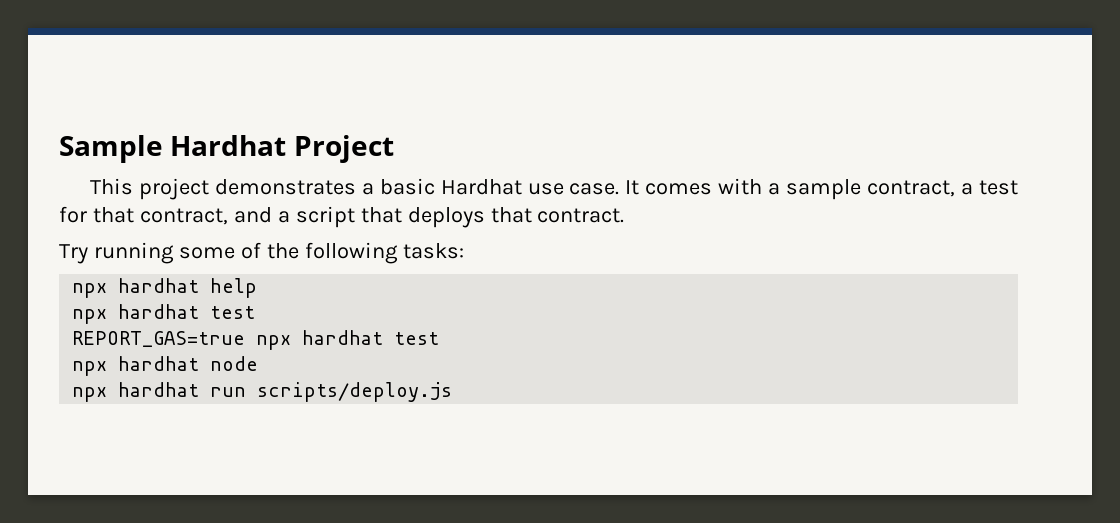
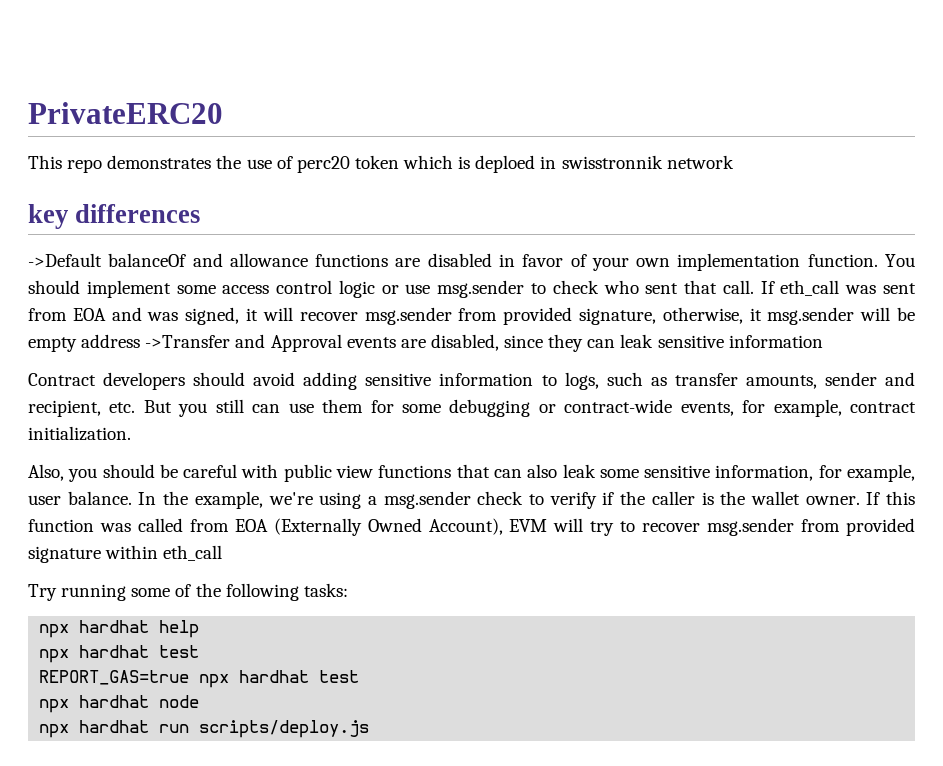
[59,135,394,163] [89,178,1018,200] [59,206,625,228] Sample Hardhat Project // This project demonstrates a basic Hardhat use case. It comes with a sample contract, a test for that contract, and a script that deploys that contract. -> [28,102,223,124] [28,155,734,173] [28,204,201,229] [28,253,916,271] [28,280,917,298] [28,307,915,325] [28,334,823,352] [28,372,915,390] [28,399,916,417] [28,426,131,441] [28,464,915,482] [28,491,916,509] [28,518,915,536] [28,545,223,563] PrivateERC20 // This repo demonstrates the use of perc20 token which is deploed in swisstronnik network // key differences // ->Default balanceOf and allowance functions are disabled in favor of your own implementation function. You should implement some access control logic or use msg.sender to check who sent that call. If eth_call was sent from EOA and was signed, it will recover msg.sender from provided signature, otherwise, it msg.sender will be empty address ->Transfer and Approval events are disabled, since they can leak sensitive information // Contract developers should avoid adding sensitive information to logs, such as transfer amounts, sender and recipient, etc. But you still can use them for some debugging or contract-wide events, for example, contract initialization. // Also, you should be careful with public view functions that can also leak some sensitive information, for example, user balance. In the example, we're using a msg.sender check to verify if the caller is the wallet owner. If this function was called from EOA (Externally Owned Account), EVM will try to recover msg.sender from provided signature within eth_call

